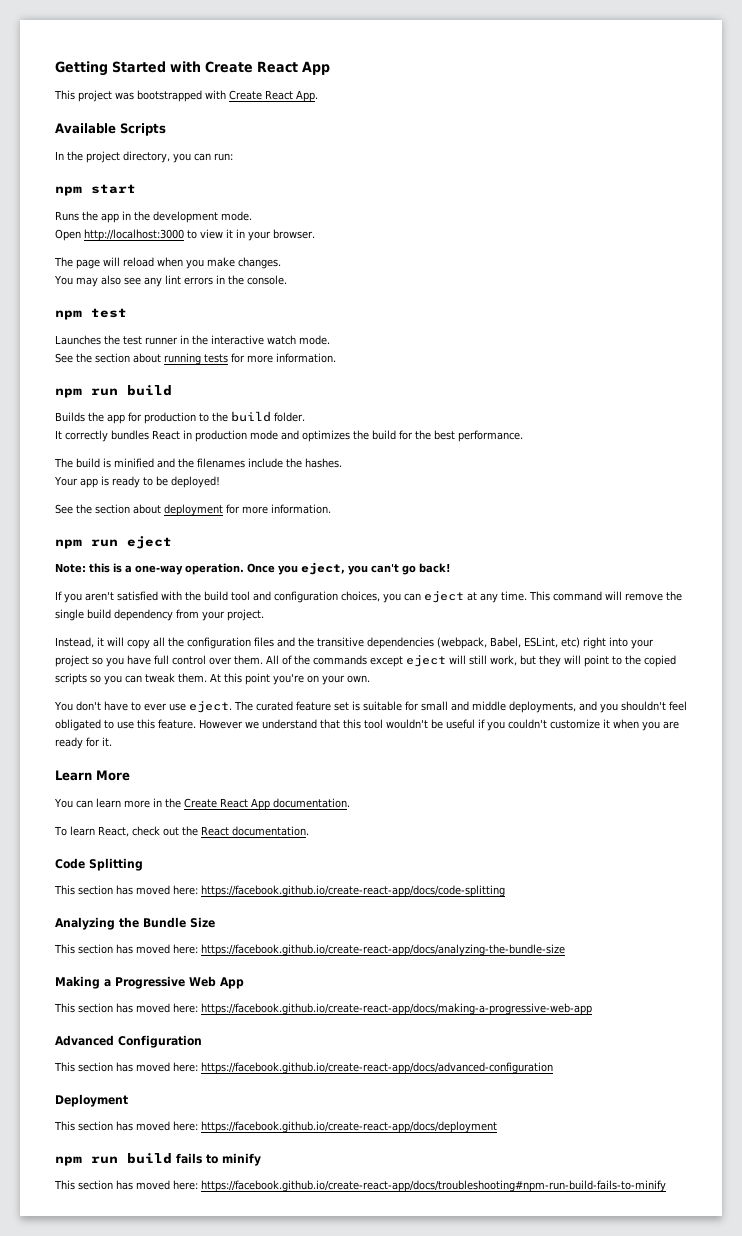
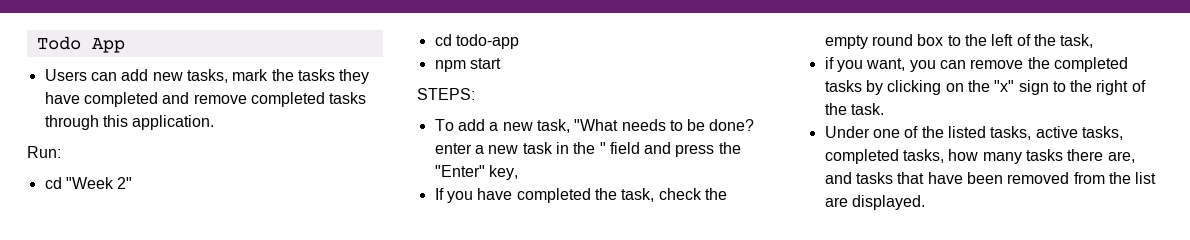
[55,61,330,76] [54,90,318,102] [55,123,166,136] [55,151,233,163] [55,184,136,196] [55,211,252,223] [55,229,315,241] [54,257,281,269] [54,275,287,287] [55,308,127,320] [55,335,330,345] [55,353,336,365] [55,385,172,398] [55,411,305,424] [55,430,523,442] [54,458,342,468] [54,476,220,488] [55,504,331,516] [55,536,172,549] [55,562,451,575] [55,591,682,603] [55,609,264,621] [55,637,654,649] [55,655,676,667] [55,673,370,685] [54,701,687,713] [55,719,679,731] [55,737,112,749] [55,770,130,781] [54,798,350,810] [54,826,309,837] [55,858,143,871] [54,885,505,897] [55,917,215,930] [54,944,565,956] [55,976,244,989] [54,1003,592,1015] [55,1035,202,1048] [54,1062,553,1074] [55,1094,128,1107] [54,1121,497,1133] [55,1153,261,1166] [54,1180,666,1192] Getting Started with Create React App // This project was bootstrapped with Create React App. // Available Scripts // In the project directory, you can run: // npm start // Runs the app in the development mode. // Open http://localhost:3000 to view it in your browser. // The page will reload when you make changes. // You may also see any lint errors in the console. // npm test // Launches the test runner in the interactive watch mode. // See the section about running tests for more information. // npm run build // Builds the app for production to the build folder. // It correctly bundles React in production mode and optimizes the build for the best performance. // The build is minified and the filenames include the hashes. // Your app is ready to be deployed! // See the section about deployment for more information. // npm run eject // Note: this is a one-way operation. Once you eject, you can't go back! // If you aren't satisfied with the build tool and configuration choices, you can eject at any time. This command will remove the single build dependency from your project. // Instead, it will copy all the configuration files and the transitive dependencies (webpack, Babel, ESLint, etc) right into your project so you have full control over them. All of the commands except eject will still work, but they will point to the copied scripts so you can tweak them. At this point you're on your own. // You don't have to ever use eject. The curated feature set is suitable for small and middle deployments, and you shouldn't feel obligated to use this feature. However we understand that this tool wouldn't be useful if you couldn't customize it when you are ready for it. // Learn More // You can learn more in the Create React App documentation. // To learn React, check out the React documentation. // Code Splitting // This section has moved here: https://facebook.github.io/create-react-app/docs/code-splitting // Analyzing the Bundle Size // This section has moved here: https://facebook.github.io/create-react-app/docs/analyzing-the-bundle-size // Making a Progressive Web App // This section has moved here: https://facebook.github.io/create-react-app/docs/making-a-progressive-web-app // Advanced Configuration // This section has moved here: https://facebook.github.io/create-react-app/docs/advanced-configuration // Deployment // This section has moved here: https://facebook.github.io/create-react-app/docs/deployment // npm run build fails to minify // This section has moved here: https://facebook.github.io/create-react-app/docs/troubleshooting#npm-run-build-fails-to-minify -> [36,36,125,53] [44,69,370,84] [44,92,367,107] [44,115,215,130] [27,146,61,158] [44,177,133,189] [434,34,519,49] [434,58,501,72] [417,88,475,100] [434,119,755,133] [434,142,741,157] [434,165,518,180] [434,188,727,203] [824,34,1094,49] [824,57,1128,72] [824,80,1146,95] [824,103,884,115] [824,126,1123,140] [824,149,1135,164] [824,172,1157,184] [824,195,925,210] Todo App // Users can add new tasks, mark the tasks they have completed and remove completed tasks through this application. // Run: // cd "Week 2" // cd todo-app // npm start // STEPS: // To add a new task, "What needs to be done? enter a new task in the " field and press the "Enter" key, // If you have completed the task, check the empty round box to the left of the task, // if you want, you can remove the completed tasks by clicking on the "x" sign to the right of the task. // Under one of the listed tasks, active tasks, completed tasks, how many tasks there are, and tasks that have been removed from the list are displayed.

